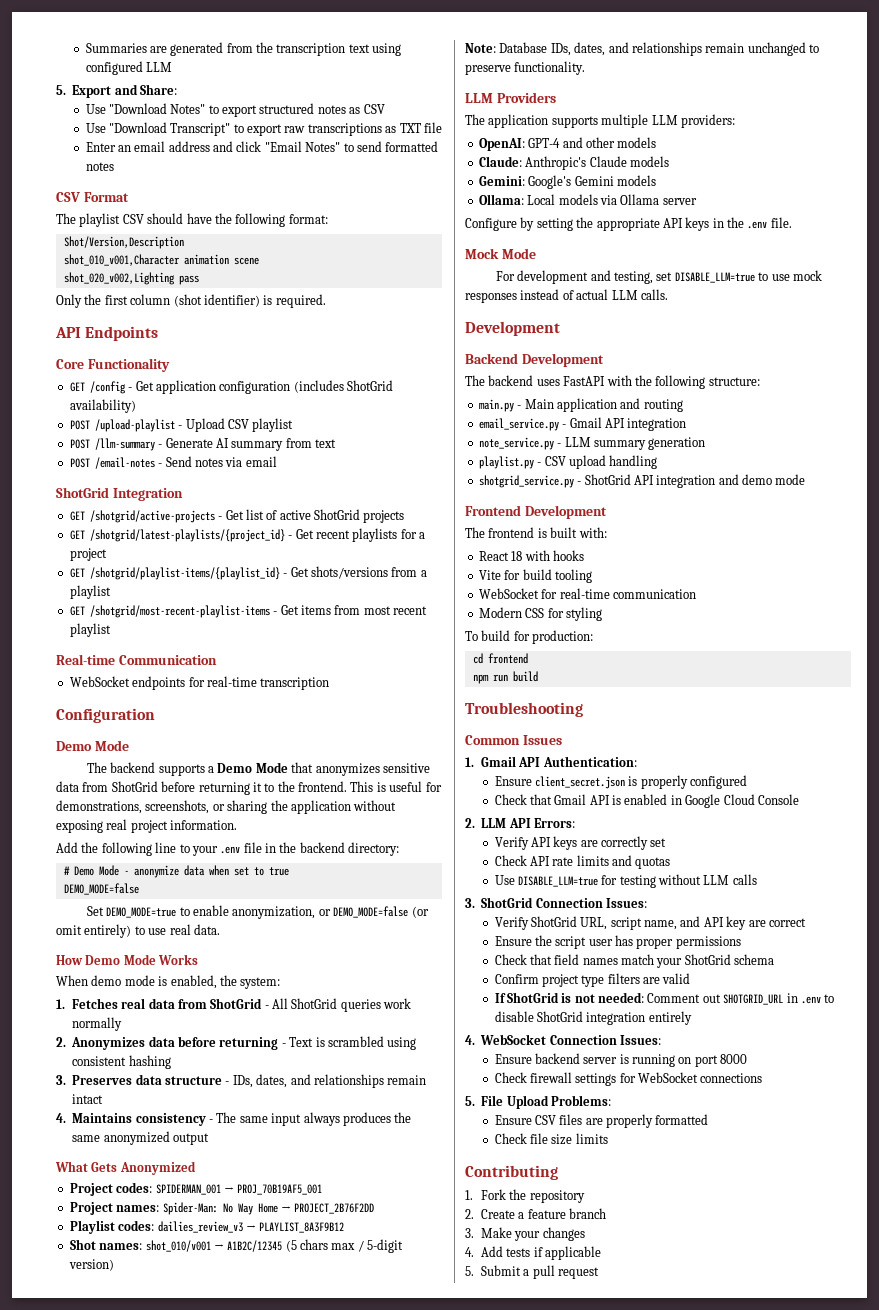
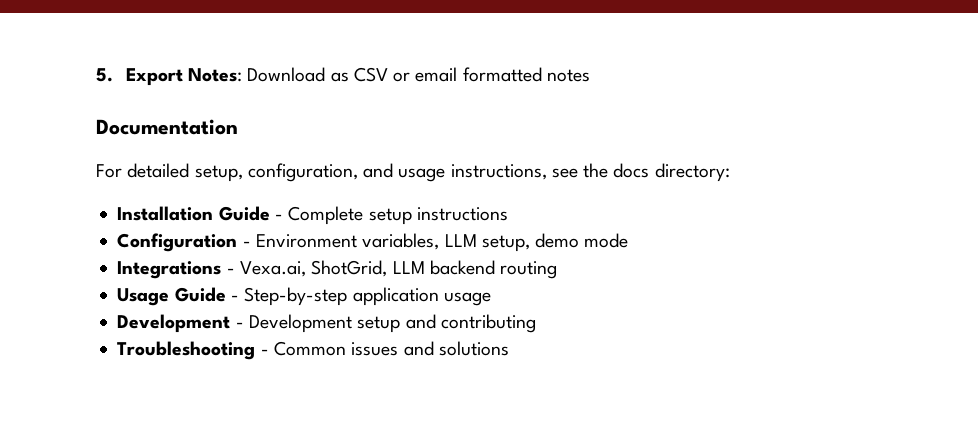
[85,42,402,56] [85,61,172,75] [56,84,177,98] [85,103,385,117] [85,122,442,136] [85,141,439,152] [85,162,114,171] [56,192,129,202] [56,213,328,227] [63,236,184,249] [63,254,259,266] [63,272,199,285] [56,294,326,308] [55,326,159,341] [56,358,170,372] [69,380,393,394] [69,399,136,413] [69,418,294,432] [69,438,336,451] [69,456,277,469] [56,487,183,501] [69,509,405,523] [69,528,425,542] [69,548,107,561] [69,566,427,580] [69,585,111,599] [69,605,427,618] [69,623,111,637] [56,654,217,665] [69,676,330,690] [56,708,155,723] [56,740,129,751] [86,762,430,776] [56,781,442,795] [56,800,397,814] [56,819,238,833] [56,842,400,856] [63,865,289,878] [63,883,139,895] [86,905,429,919] [56,924,220,938] [56,954,199,965] [56,975,281,989] [56,998,412,1012] [71,1017,122,1031] [56,1036,417,1050] [72,1055,171,1069] [56,1074,427,1088] [72,1094,104,1104] [56,1112,412,1126] [72,1131,209,1145] [55,1161,196,1175] [69,1182,323,1196] [69,1202,375,1215] [69,1220,345,1234] [69,1239,404,1253] [68,1259,114,1271] [465,42,819,56] [465,61,586,75] [465,92,556,103] [465,114,735,128] [478,137,657,151] [478,156,669,170] [478,175,656,189] [478,194,697,205] [465,217,792,231] [465,248,536,259] [495,270,822,284] [465,289,668,303] [465,321,560,336] [465,353,604,367] [465,375,760,389] [478,398,683,412] [478,417,687,431] [478,437,706,450] [478,455,658,469] [478,474,806,488] [465,505,607,519] [465,527,607,538] [478,550,584,561] [478,569,592,583] [478,588,696,599] [478,607,602,621] [465,630,594,644] [472,653,528,664] [472,671,538,684] [465,702,583,717] [465,735,562,745] [465,756,637,767] [494,775,748,789] [494,794,799,808] [465,818,575,828] [494,836,667,850] [494,855,671,869] [494,874,757,888] [465,897,647,908] [494,916,806,930] [494,935,741,949] [494,954,775,968] [494,973,691,987] [494,992,835,1005] [494,1011,692,1025] [465,1034,661,1045] [494,1053,748,1067] [494,1072,763,1086] [465,1095,611,1109] [494,1114,709,1128] [494,1133,608,1145] [465,1165,558,1180] [465,1189,585,1203] [465,1208,606,1219] [465,1227,585,1241] [465,1246,601,1260] [465,1265,599,1279] Summaries are generated from the transcription text using configured LLM // 5. Export and Share: // Use "Download Notes" to export structured notes as CSV // Use "Download Transcript" to export raw transcriptions as TXT file // Enter an email address and click "Email Notes" to send formatted notes // CSV Format // The playlist CSV should have the following format: // Shot/Version,Description // shot_010_v001,Character animation scene // shot_020_v002,Lighting pass // Only the first column (shot identifier) is required. // API Endpoints // Core Functionality // GET /config - Get application configuration (includes ShotGrid availability) // POST /upload-playlist - Upload CSV playlist // POST /llm-summary - Generate AI summary from text // POST /email-notes - Send notes via email // ShotGrid Integration // GET /shotgrid/active-projects - Get list of active ShotGrid projects // GET /shotgrid/latest-playlists/{project_id} - Get recent playlists for a project // GET /shotgrid/playlist-items/{playlist_id} - Get shots/versions from a playlist // GET /shotgrid/most-recent-playlist-items - Get items from most recent playlist // Real-time Communication // WebSocket endpoints for real-time transcription // Configuration // Demo Mode // The backend supports a Demo Mode that anonymizes sensitive data from ShotGrid before returning it to the frontend. This is useful for demonstrations, screenshots, or sharing the application without exposing real project information. // Add the following line to your .env file in the backend directory: // # Demo Mode - anonymize data when set to true // DEMO_MODE=false // Set DEMO_MODE=true to enable anonymization, or DEMO_MODE=false (or omit entirely) to use real data. // How Demo Mode Works // When demo mode is enabled, the system: // 1. Fetches real data from ShotGrid - All ShotGrid queries work normally // 2. Anonymizes data before returning - Text is scrambled using consistent hashing // 3. Preserves data structure - IDs, dates, and relationships remain intact // 4. Maintains consistency - The same input always produces the same anonymized output // What Gets Anonymized // Project codes: SPIDERMAN_001 → PROJ_70B19AF5_001 // Project names: Spider-Man: No Way Home → PROJECT_2B76F2DD // Playlist codes: dailies_review_v3 → PLAYLIST_8A3F9B12 // Shot names: shot_010/v001 → A1B2C/12345 (5 chars max / 5-digit version) // Note: Database IDs, dates, and relationships remain unchanged to preserve functionality. // LLM Providers // The application supports multiple LLM providers: // OpenAI: GPT-4 and other models // Claude: Anthropic's Claude models // Gemini: Google's Gemini models // Ollama: Local models via Ollama server // Configure by setting the appropriate API keys in the .env file. // Mock Mode // For development and testing, set DISABLE_LLM=true to use mock responses instead of actual LLM calls. // Development // Backend Development // The backend uses FastAPI with the following structure: // main.py - Main application and routing // email_service.py - Gmail API integration // note_service.py - LLM summary generation // playlist.py - CSV upload handling // shotgrid_service.py - ShotGrid API integration and demo mode // Frontend Development // The frontend is built with: // React 18 with hooks // Vite for build tooling // WebSocket for real-time communication // Modern CSS for styling // To build for production: // cd frontend // npm run build // Troubleshooting // Common Issues // 1. Gmail API Authentication: // Ensure client_secret.json is properly configured // Check that Gmail API is enabled in Google Cloud Console // 2. LLM API Errors: // Verify API keys are correctly set // Check API rate limits and quotas // Use DISABLE_LLM=true for testing without LLM calls // 3. ShotGrid Connection Issues: // Verify ShotGrid URL, script name, and API key are correct // Ensure the script user has proper permissions // Check that field names match your ShotGrid schema // Confirm project type filters are valid // If ShotGrid is not needed: Comment out SHOTGRID_URL in .env to disable ShotGrid integration entirely // 4. WebSocket Connection Issues: // Ensure backend server is running on port 8000 // Check firewall settings for WebSocket connections // 5. File Upload Problems: // Ensure CSV files are properly formatted // Check file size limits // Contributing // 1. Fork the repository // 2. Create a feature branch // 3. Make your changes // 4. Add tests if applicable // 5. Submit a pull request -> [96,67,590,86] [96,119,238,135] [96,163,730,182] [117,206,508,225] [117,233,629,252] [117,260,558,279] [117,287,491,306] [117,314,536,333] [117,341,509,360] 5. Export Notes: Download as CSV or email formatted notes // Documentation // For detailed setup, configuration, and usage instructions, see the docs directory: // Installation Guide - Complete setup instructions // Configuration - Environment variables, LLM setup, demo mode // Integrations - Vexa.ai, ShotGrid, LLM backend routing // Usage Guide - Step-by-step application usage // Development - Development setup and contributing // Troubleshooting - Common issues and solutions

